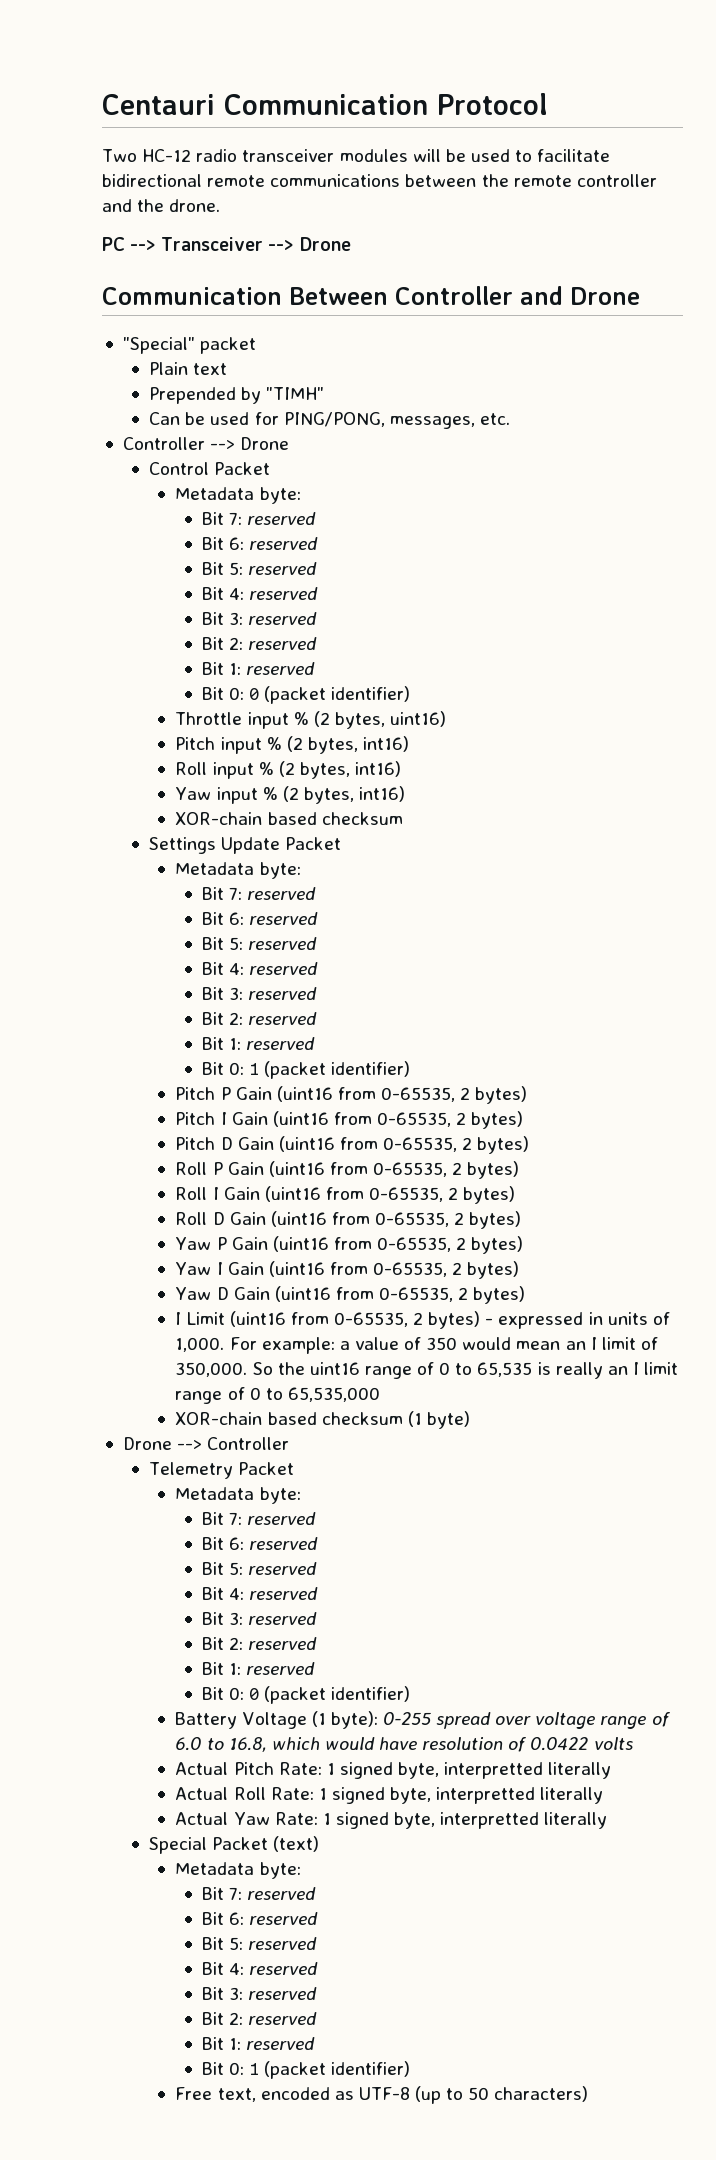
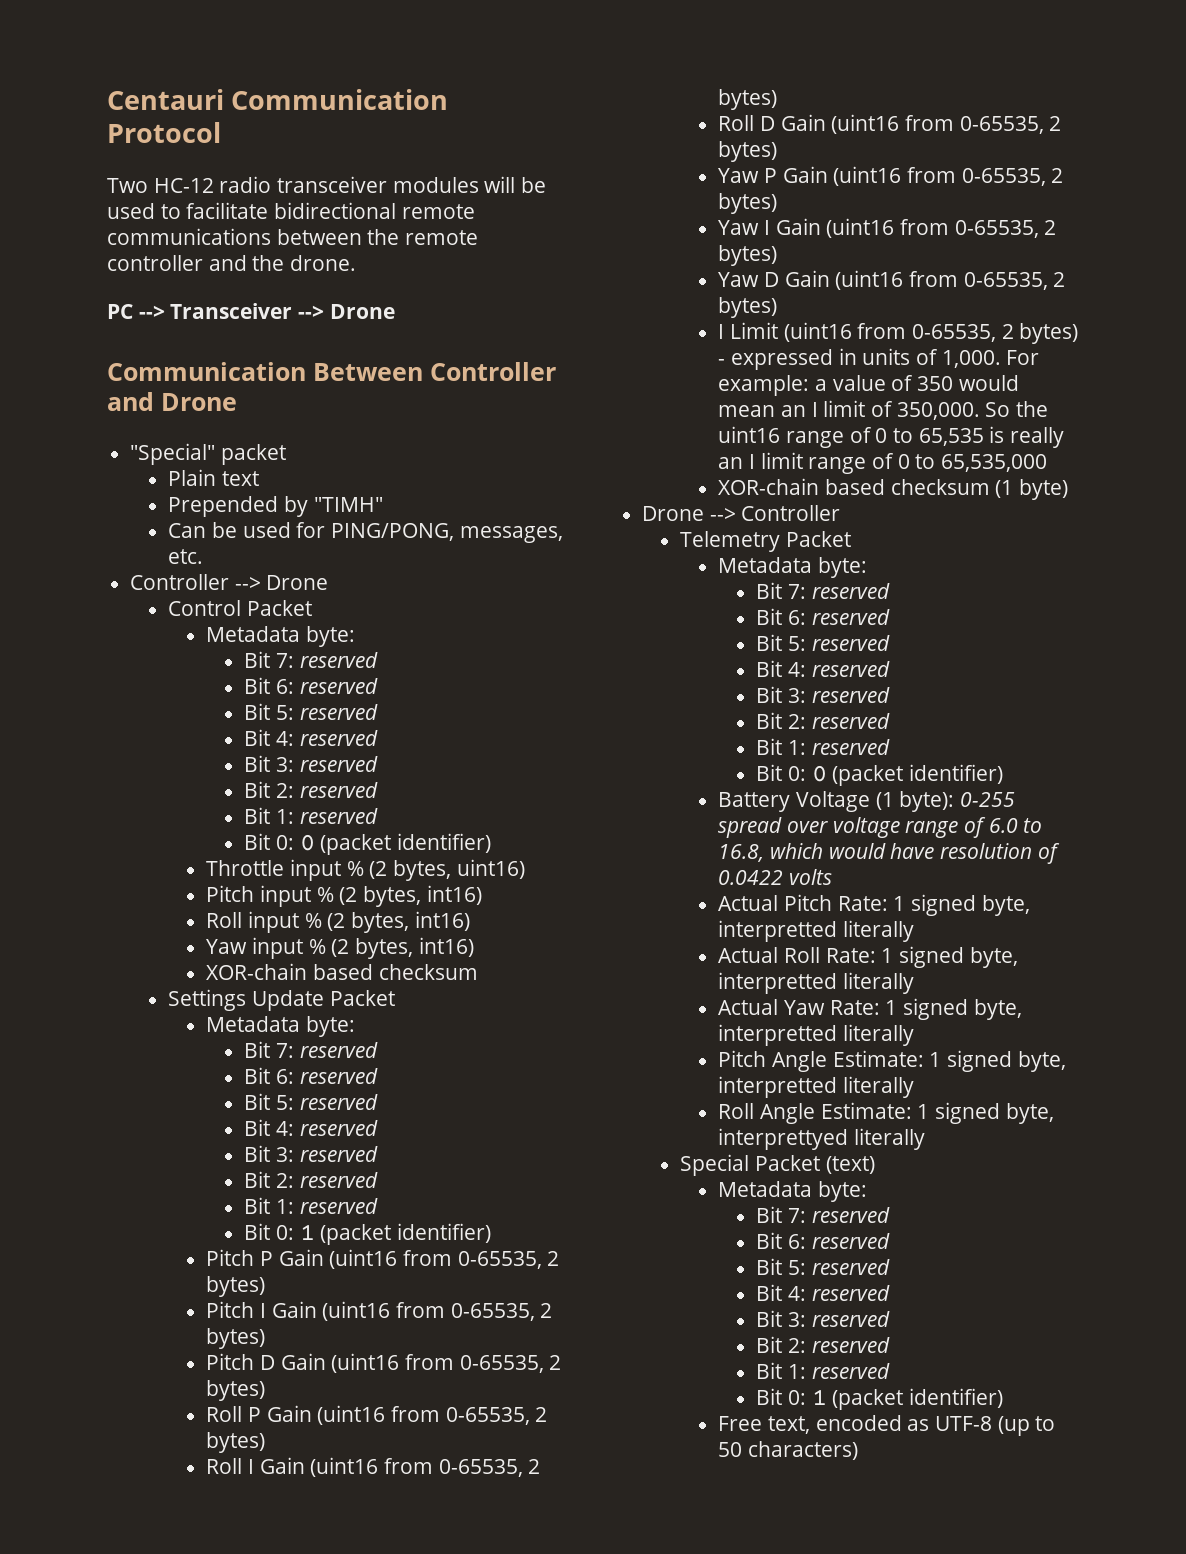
(608, 1820) none -> [718,1050,1066,1072] [718,1076,914,1098] [718,1102,1054,1124] [718,1128,925,1150] // Pitch Angle Estimate: 1 signed byte, interpretted literally // Roll Angle Estimate: 1 signed byte, interprettyed literally

